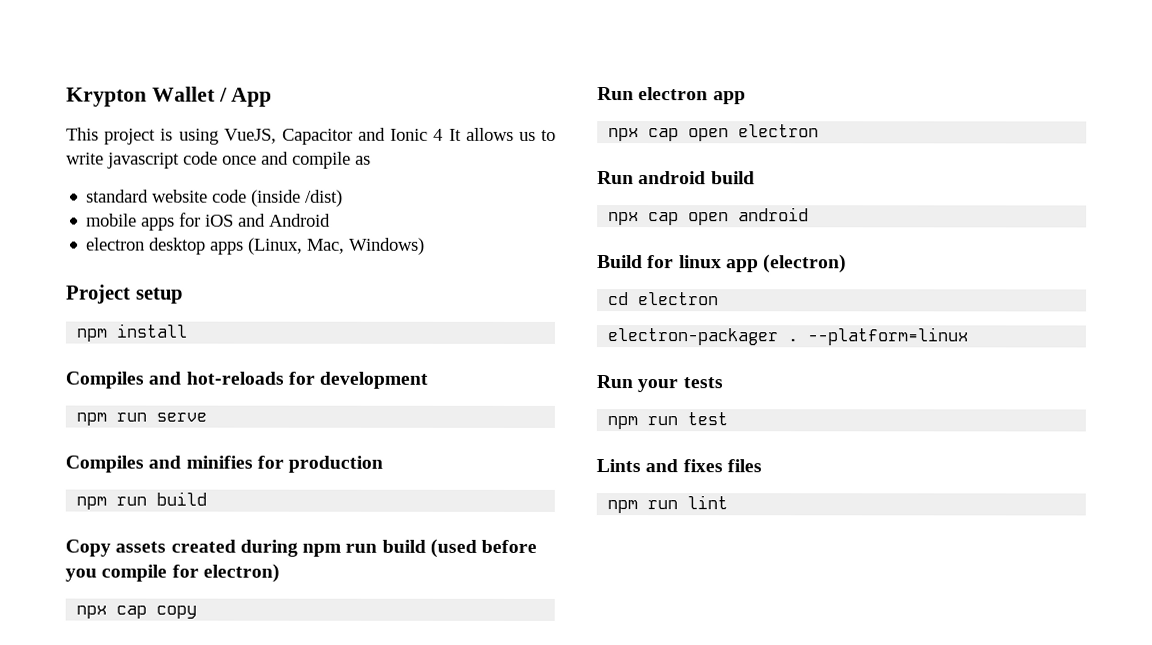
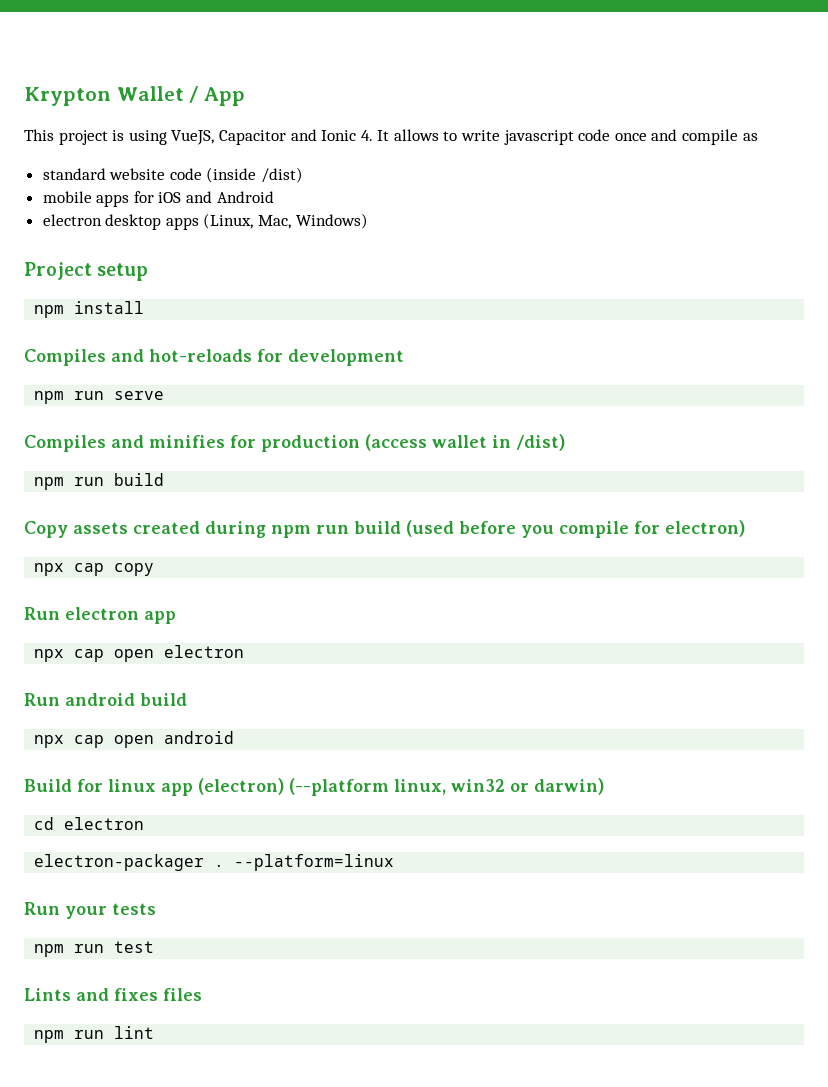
[433,128,444,141] 4 -> [360,130,373,141] 4.
[518,131,536,141] us -> (439, 135) none
(384, 464) none -> [365,434,565,451] (access wallet in /dist)
(848, 264) none -> [289,778,604,796] (--platform linux, win32 or darwin)

